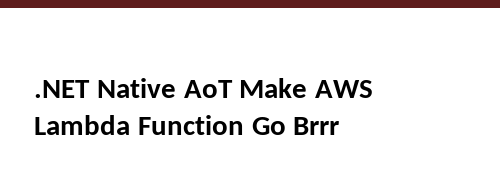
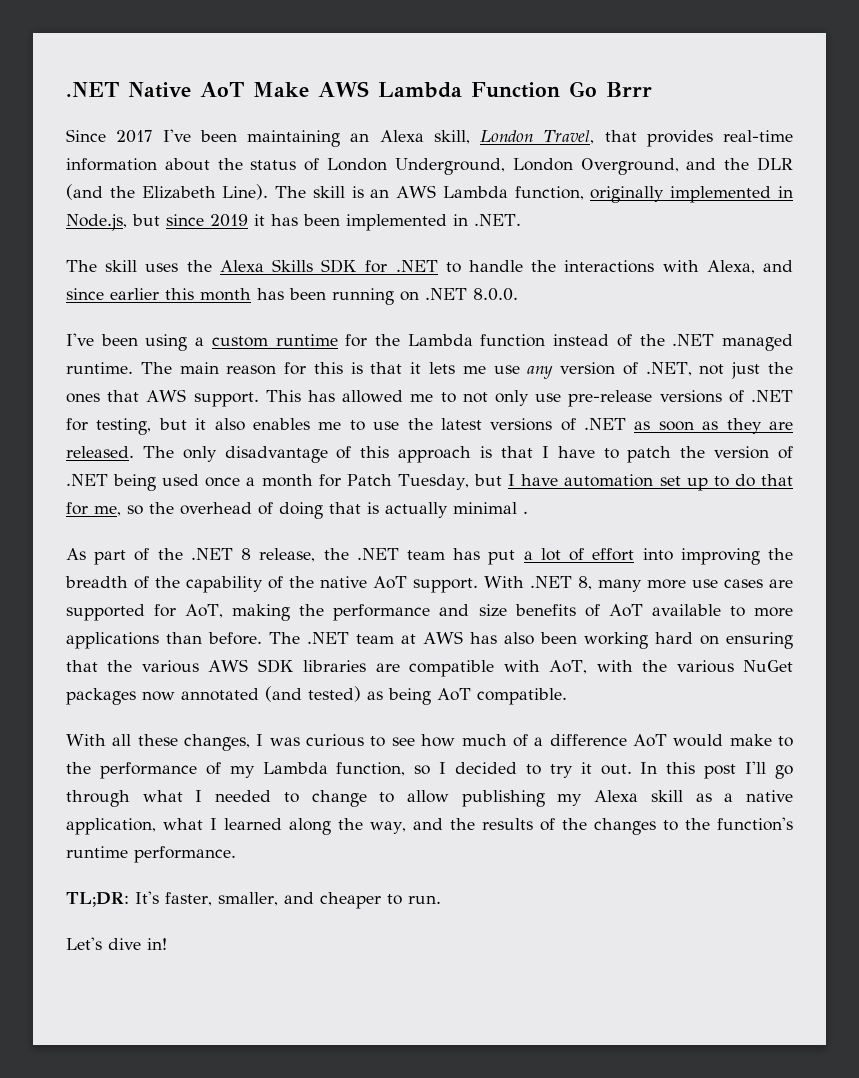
(340, 126) none -> [66,129,794,147] [66,157,794,175] [66,184,794,203] [66,214,521,231] [66,259,793,274] [66,288,518,305] [66,333,793,351] [66,362,794,379] [66,389,794,407] [66,418,794,435] [66,446,794,463] [66,474,794,491] [66,502,528,519] [66,548,793,565] [65,576,793,593] [66,604,793,621] [66,631,793,649] [66,659,794,677] [66,686,567,705] [66,734,794,751] [66,761,793,779] [66,790,793,807] [66,817,793,835] [66,846,236,863] [66,891,441,909] [66,937,167,950] // Since 2017 I've been maintaining an Alexa skill, London Travel, that provides real-time information about the status of London Underground, London Overground, and the DLR (and the Elizabeth Line). The skill is an AWS Lambda function, originally implemented in Node.js, but since 2019 it has been implemented in .NET. // The skill uses the Alexa Skills SDK for .NET to handle the interactions with Alexa, and since earlier this month has been running on .NET 8.0.0. // I've been using a custom runtime for the Lambda function instead of the .NET managed runtime. The main reason for this is that it lets me use any version of .NET, not just the ones that AWS support. This has allowed me to not only use pre-release versions of .NET for testing, but it also enables me to use the latest versions of .NET as soon as they are released. The only disadvantage of this approach is that I have to patch the version of .NET being used once a month for Patch Tuesday, but I have automation set up to do that for me, so the overhead of doing that is actually minimal . // As part of the .NET 8 release, the .NET team has put a lot of effort into improving the breadth of the capability of the native AoT support. With .NET 8, many more use cases are supported for AoT, making the performance and size benefits of AoT available to more applications than before. The .NET team at AWS has also been working hard on ensuring that the various AWS SDK libraries are compatible with AoT, with the various NuGet packages now annotated (and tested) as being AoT compatible. // With all these changes, I was curious to see how much of a difference AoT would make to the performance of my Lambda function, so I decided to try it out. In this post I'll go through what I needed to change to allow publishing my Alexa skill as a native application, what I learned along the way, and the results of the changes to the function's runtime performance. // TL;DR: It's faster, smaller, and cheaper to run. // Let's dive in!

